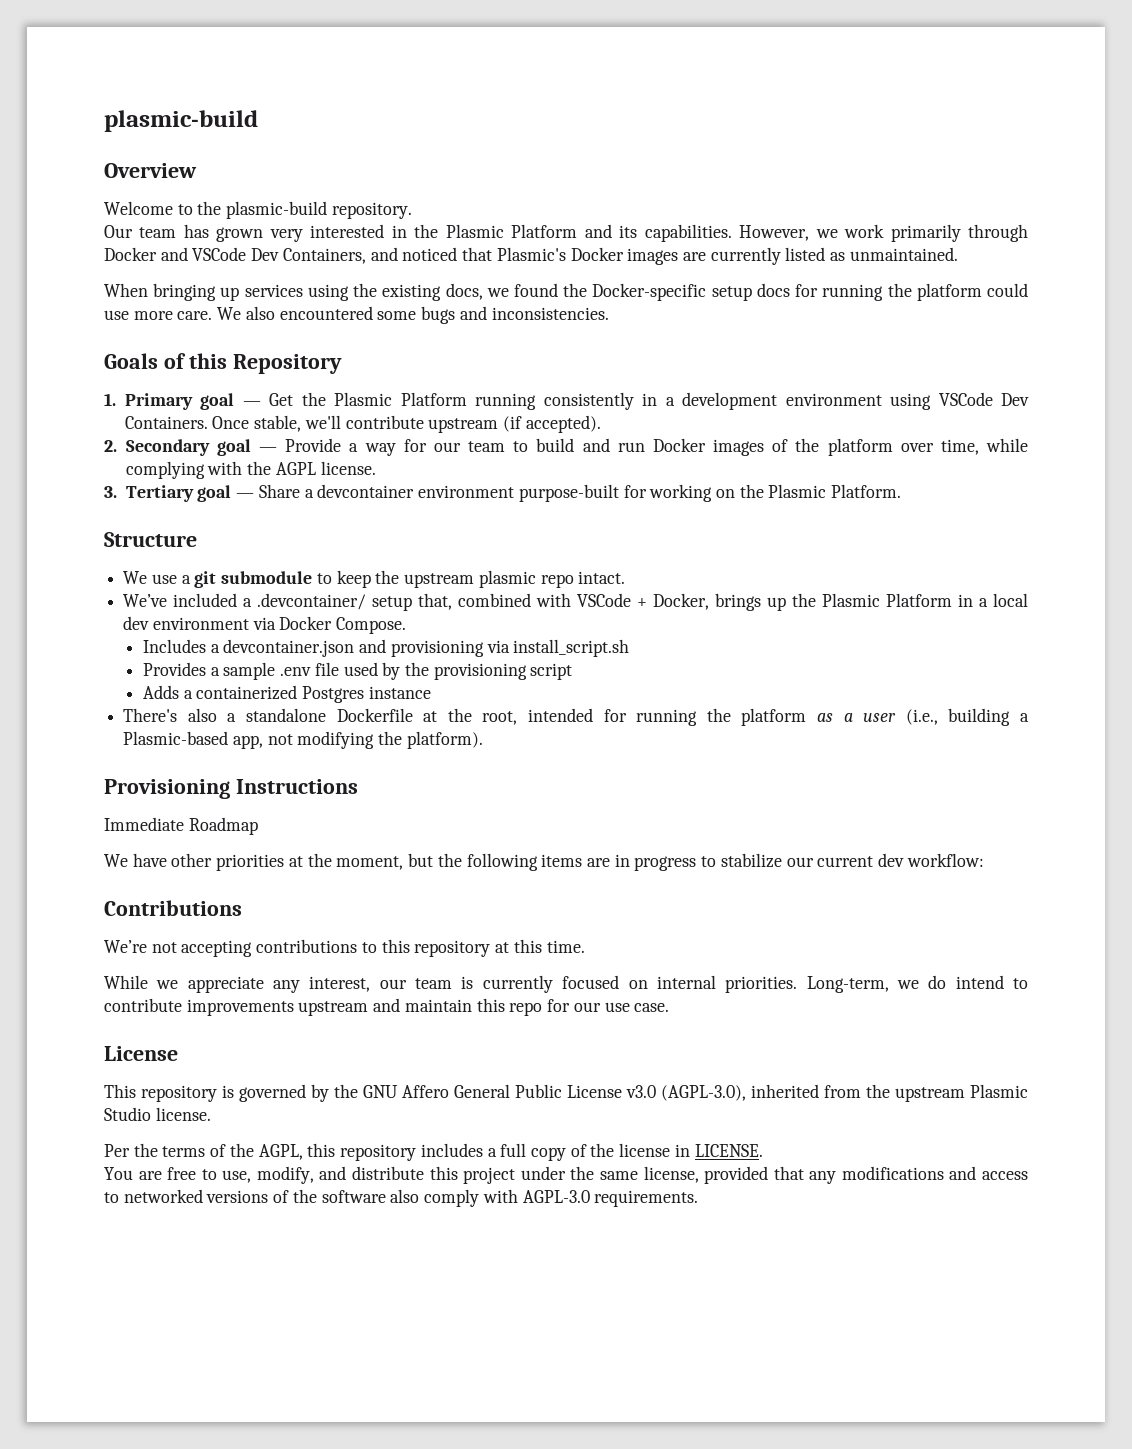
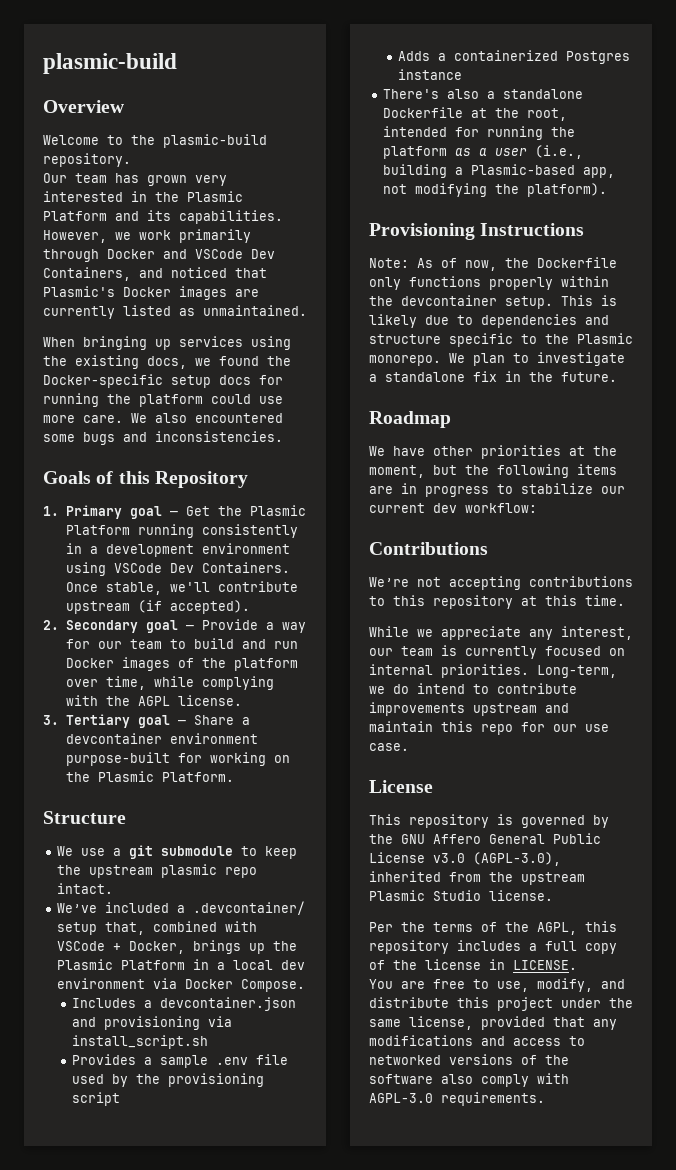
[104,817,184,831] Immediate -> [369,257,617,271] [369,276,609,290] [369,295,617,309] [369,314,609,328] [369,333,633,347] [369,352,625,366] [369,371,617,382] Note: As of now, the Dockerfile only functions properly within the devcontainer setup. This is likely due to dependencies and structure specific to the Plasmic monorepo. We plan to investigate a standalone fix in the future. //

